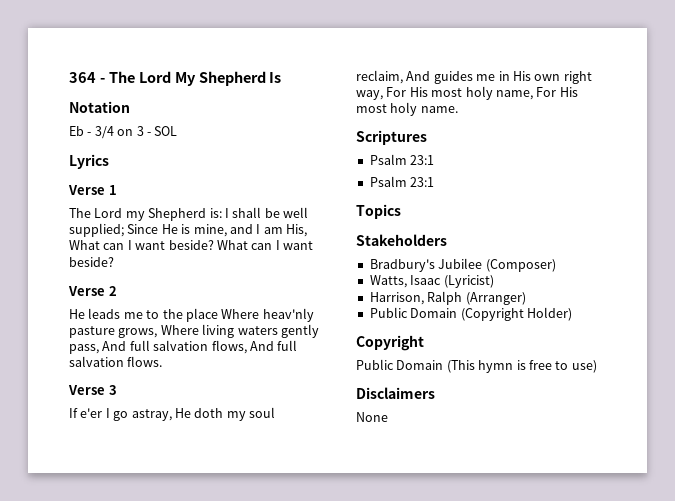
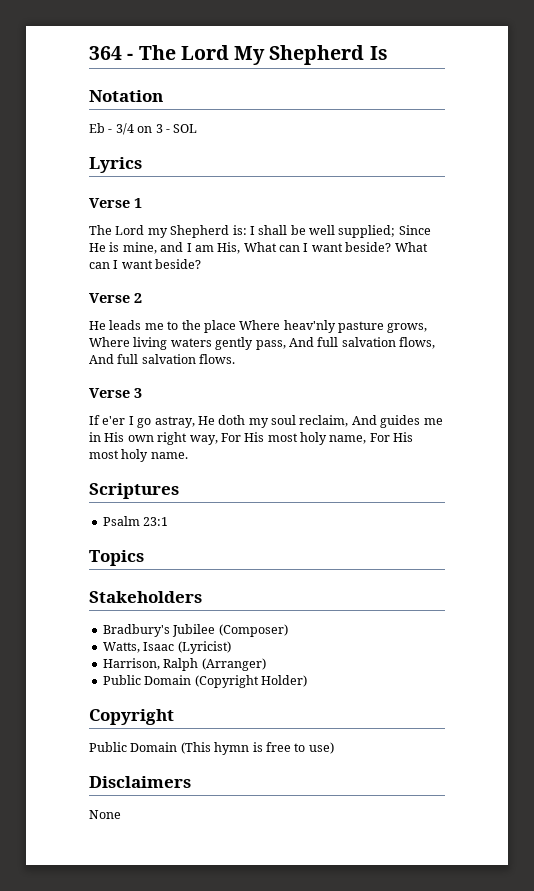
[369,176,435,187] // Psalm 23:1 -> (169, 521) none

